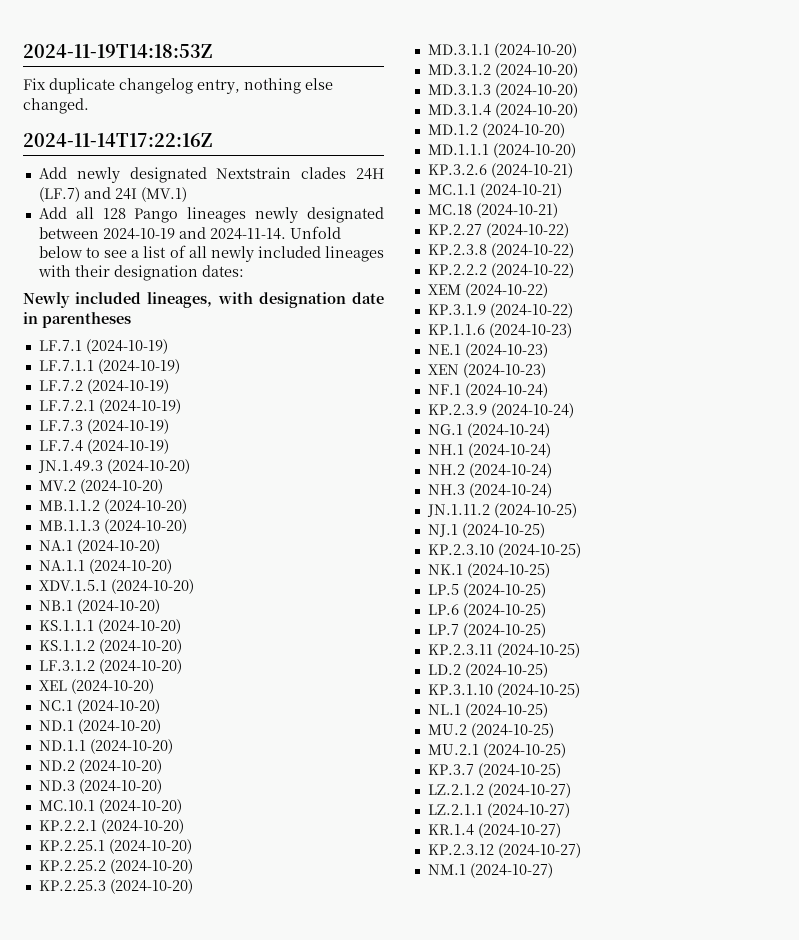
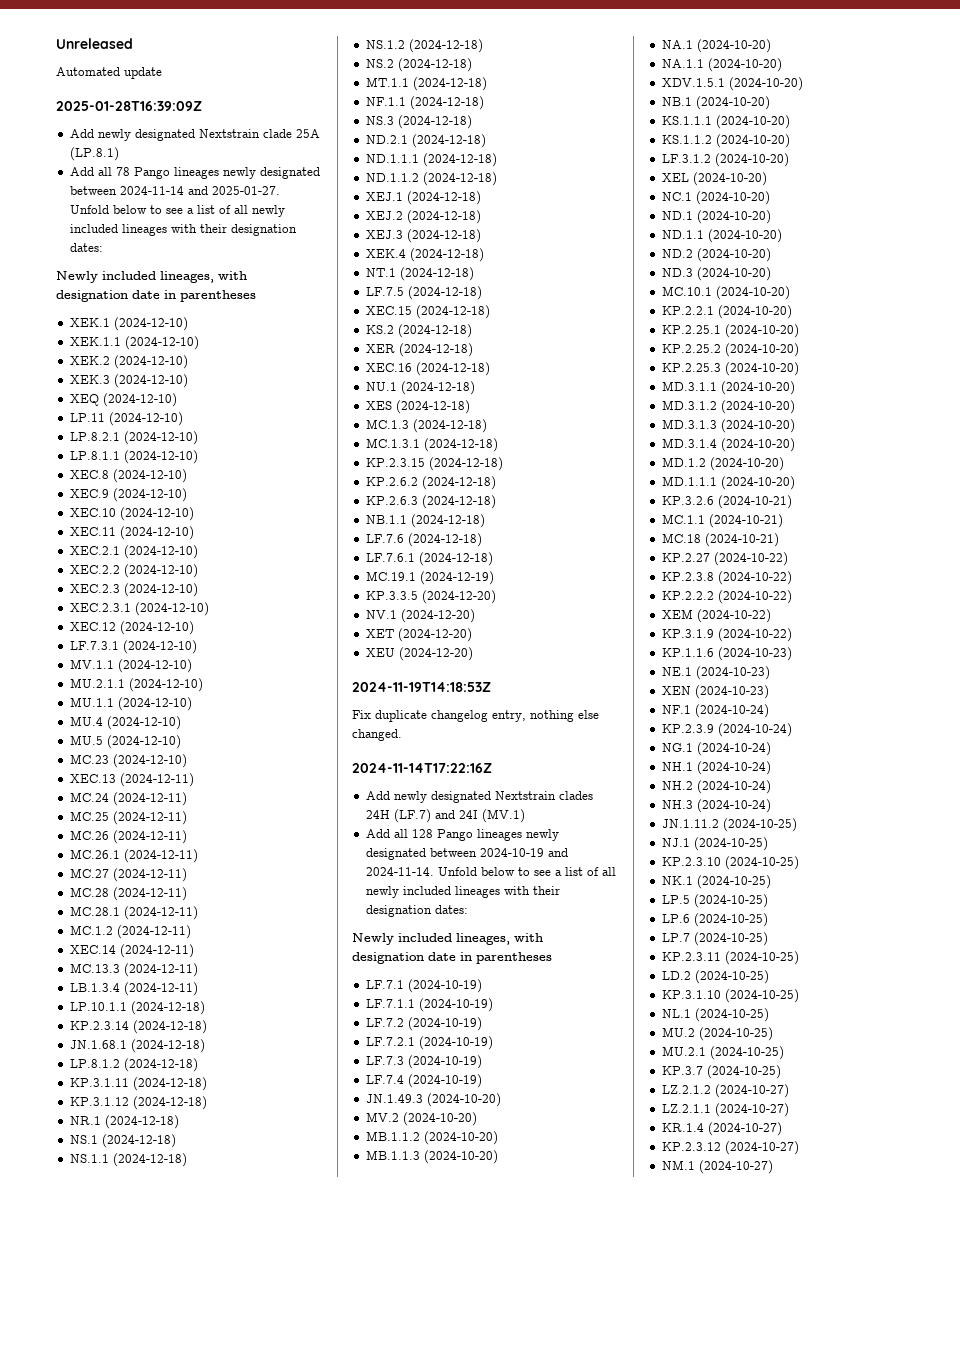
(23, 51) none -> [56,38,133,49] [56,67,162,79] [56,101,202,111] [69,129,320,141] [69,147,119,161] [69,167,320,179] [69,186,280,195] [69,205,285,217] [69,224,297,236] [69,243,103,252] [56,271,247,283] [56,290,256,302] [69,317,188,331] [69,336,199,350] [69,355,188,369] [69,374,188,388] [69,393,177,407] [69,412,183,426] [69,431,198,445] [69,450,198,464] [69,469,187,483] [69,488,187,502] [69,507,194,521] [69,526,194,540] [69,545,198,559] [69,564,198,578] [69,583,198,597] [69,602,209,616] [69,621,194,635] [69,640,197,654] [69,659,192,673] [69,678,203,692] [69,697,192,711] [69,716,181,730] [69,735,181,749] [69,754,187,768] [69,773,194,787] [69,792,187,806] [69,811,187,825] [69,830,187,844] [69,849,198,863] [69,868,187,882] [69,887,187,901] [69,906,198,920] [69,925,191,939] [69,944,194,958] [69,963,198,977] [69,982,198,996] [69,1001,205,1015] [69,1020,207,1034] [69,1039,205,1053] [69,1058,198,1072] [69,1077,207,1091] [69,1096,207,1110] [69,1115,179,1129] [69,1134,176,1148] [69,1153,187,1167] [365,39,483,53] [365,58,472,72] [365,77,487,91] [365,96,484,110] [365,115,472,129] [365,134,486,148] [365,153,497,167] [365,172,497,186] [365,191,481,205] [365,210,481,224] [365,229,481,243] [365,248,484,262] [365,267,474,281] [365,286,482,300] [365,305,490,319] [365,324,472,338] [365,343,473,357] [365,362,490,376] [365,381,475,395] [365,400,470,414] [365,419,487,433] [365,438,498,452] [365,457,503,471] [365,476,496,490] [365,495,496,509] [365,514,485,528] [365,533,482,547] [365,552,493,566] [365,571,494,585] [365,590,496,604] [365,609,475,623] [365,628,472,642] [365,647,473,661] Unreleased // Automated update // 2025-01-28T16:39:09Z // Add newly designated Nextstrain clade 25A (LP.8.1) // Add all 78 Pango lineages newly designated between 2024-11-14 and 2025-01-27. Unfold below to see a list of all newly included lineages with their designation dates: // Newly included lineages, with designation date in parentheses // XEK.1 (2024-12-10) // XEK.1.1 (2024-12-10) // XEK.2 (2024-12-10) // XEK.3 (2024-12-10) // XEQ (2024-12-10) // LP.11 (2024-12-10) // LP.8.2.1 (2024-12-10) // LP.8.1.1 (2024-12-10) // XEC.8 (2024-12-10) // XEC.9 (2024-12-10) // XEC.10 (2024-12-10) // XEC.11 (2024-12-10) // XEC.2.1 (2024-12-10) // XEC.2.2 (2024-12-10) // XEC.2.3 (2024-12-10) // XEC.2.3.1 (2024-12-10) // XEC.12 (2024-12-10) // LF.7.3.1 (2024-12-10) // MV.1.1 (2024-12-10) // MU.2.1.1 (2024-12-10) // MU.1.1 (2024-12-10) // MU.4 (2024-12-10) // MU.5 (2024-12-10) // MC.23 (2024-12-10) // XEC.13 (2024-12-11) // MC.24 (2024-12-11) // MC.25 (2024-12-11) // MC.26 (2024-12-11) // MC.26.1 (2024-12-11) // MC.27 (2024-12-11) // MC.28 (2024-12-11) // MC.28.1 (2024-12-11) // MC.1.2 (2024-12-11) // XEC.14 (2024-12-11) // MC.13.3 (2024-12-11) // LB.1.3.4 (2024-12-11) // LP.10.1.1 (2024-12-18) // KP.2.3.14 (2024-12-18) // JN.1.68.1 (2024-12-18) // LP.8.1.2 (2024-12-18) // KP.3.1.11 (2024-12-18) // KP.3.1.12 (2024-12-18) // NR.1 (2024-12-18) // NS.1 (2024-12-18) // NS.1.1 (2024-12-18) // NS.1.2 (2024-12-18) // NS.2 (2024-12-18) // MT.1.1 (2024-12-18) // NF.1.1 (2024-12-18) // NS.3 (2024-12-18) // ND.2.1 (2024-12-18) // ND.1.1.1 (2024-12-18) // ND.1.1.2 (2024-12-18) // XEJ.1 (2024-12-18) // XEJ.2 (2024-12-18) // XEJ.3 (2024-12-18) // XEK.4 (2024-12-18) // NT.1 (2024-12-18) // LF.7.5 (2024-12-18) // XEC.15 (2024-12-18) // KS.2 (2024-12-18) // XER (2024-12-18) // XEC.16 (2024-12-18) // NU.1 (2024-12-18) // XES (2024-12-18) // MC.1.3 (2024-12-18) // MC.1.3.1 (2024-12-18) // KP.2.3.15 (2024-12-18) // KP.2.6.2 (2024-12-18) // KP.2.6.3 (2024-12-18) // NB.1.1 (2024-12-18) // LF.7.6 (2024-12-18) // LF.7.6.1 (2024-12-18) // MC.19.1 (2024-12-19) // KP.3.3.5 (2024-12-20) // NV.1 (2024-12-20) // XET (2024-12-20) // XEU (2024-12-20) //

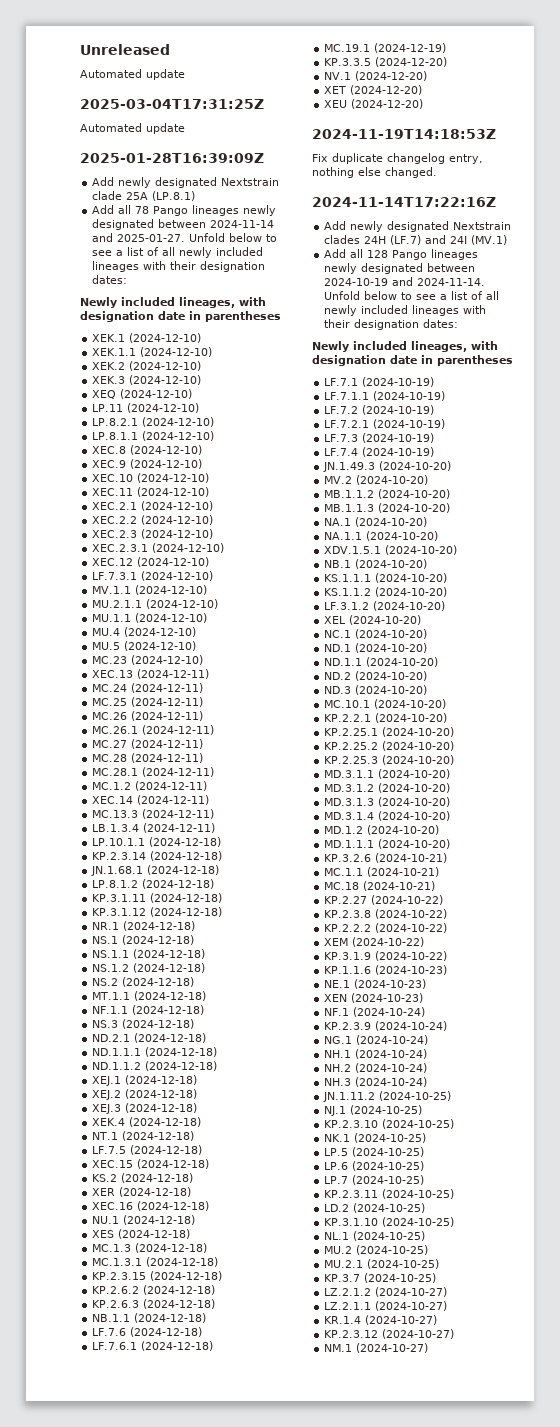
(162, 73) none -> [80,99,264,109] [80,123,185,134] // 2025-03-04T17:31:25Z // Automated update

